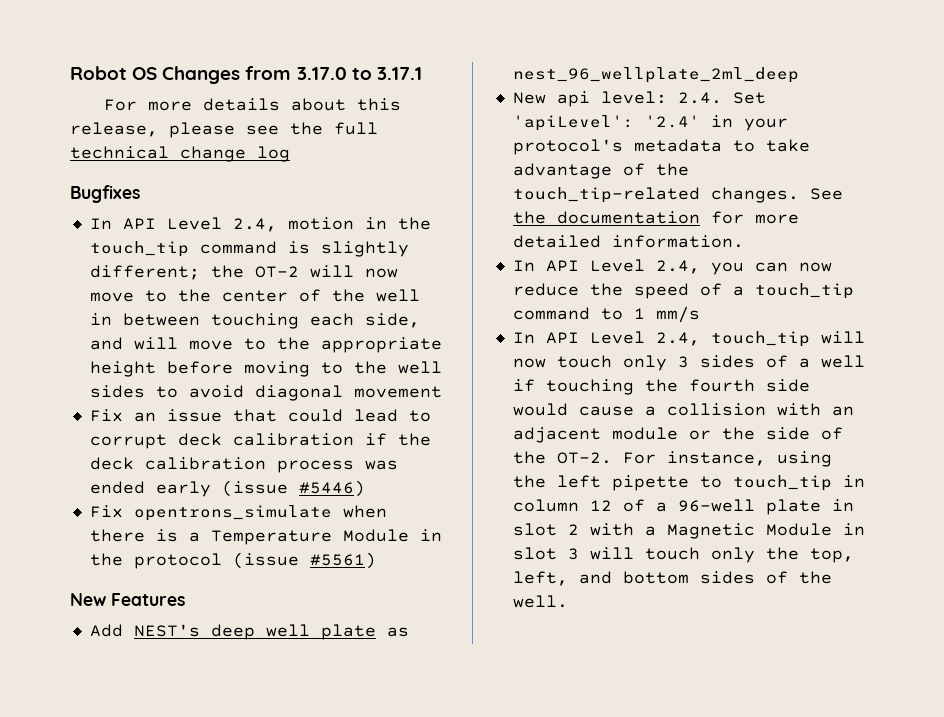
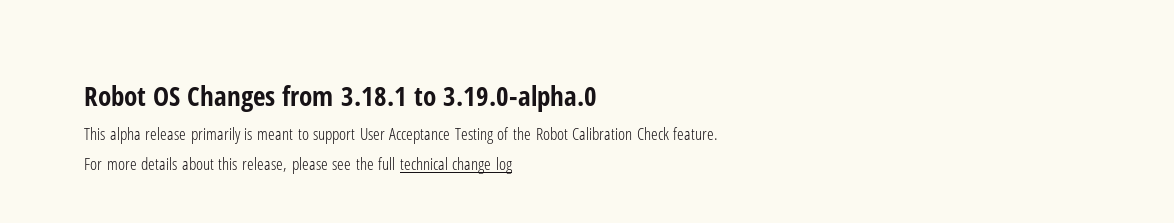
[296,67,422,80] 3.17.0 to 3.17.1 -> [340,85,597,112] [84,127,719,144] 3.18.1 to 3.19.0-alpha.0 // This alpha release primarily is meant to support User Acceptance Testing of the Robot Calibration Check feature.
[70,185,140,203] [89,217,431,232] [89,241,409,257] [89,265,398,280] [89,289,420,302] [89,313,420,329] [89,337,442,353] [89,361,442,377] [89,385,442,401] [89,409,431,422] [89,433,431,449] [89,457,398,473] [89,480,365,497] [89,505,387,521] [89,529,442,545] [89,552,376,569] [70,593,185,606] [89,624,409,640] [512,67,799,83] [512,91,766,107] [512,115,788,131] [512,139,810,155] [512,163,689,179] [512,187,843,203] [512,211,799,224] [512,235,744,248] [512,259,832,275] [512,283,854,299] [512,306,700,323] [512,331,865,347] [512,355,865,371] [512,379,810,395] [512,403,854,416] [512,427,843,443] [512,451,832,467] [512,475,865,491] [512,499,854,515] [512,523,865,539] [512,547,854,563] [512,571,832,586] [512,595,568,608] // Bugfixes // In API Level 2.4, motion in the touch_tip command is slightly different; the OT-2 will now move to the center of the well in between touching each side, and will move to the appropriate height before moving to the well sides to avoid diagonal movement // Fix an issue that could lead to corrupt deck calibration if the deck calibration process was ended early (issue #5446) // Fix opentrons_simulate when there is a Temperature Module in the protocol (issue #5561) // New Features // Add NEST's deep well plate as nest_96_wellplate_2ml_deep // New api level: 2.4. Set 'apiLevel': '2.4' in your protocol's metadata to take advantage of the touch_tip-related changes. See the documentation for more detailed information. // In API Level 2.4, you can now reduce the speed of a touch_tip command to 1 mm/s // In API Level 2.4, touch_tip will now touch only 3 sides of a well if touching the fourth side would cause a collision with an adjacent module or the side of the OT-2. For instance, using the left pipette to touch_tip in column 12 of a 96-well plate in slot 2 with a Magnetic Module in slot 3 will touch only the top, left, and bottom sides of the well. -> (514, 165) none

